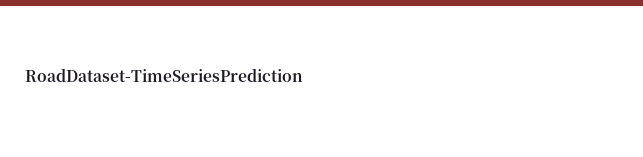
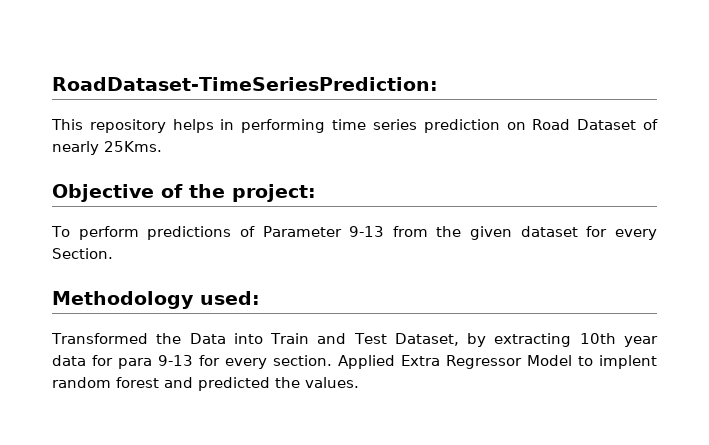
[25,68,303,82] RoadDataset-TimeSeriesPrediction -> [52,77,438,91] [51,119,658,133] [52,141,162,155] [52,184,316,202] [51,226,657,240] [52,248,113,259] [52,291,260,309] [51,333,658,347] [52,355,657,369] [52,377,359,391] RoadDataset-TimeSeriesPrediction: // This repository helps in performing time series prediction on Road Dataset of nearly 25Kms. // Objective of the project: // To perform predictions of Parameter 9-13 from the given dataset for every Section. // Methodology used: // Transformed the Data into Train and Test Dataset, by extracting 10th year data for para 9-13 for every section. Applied Extra Regressor Model to implent random forest and predicted the values.

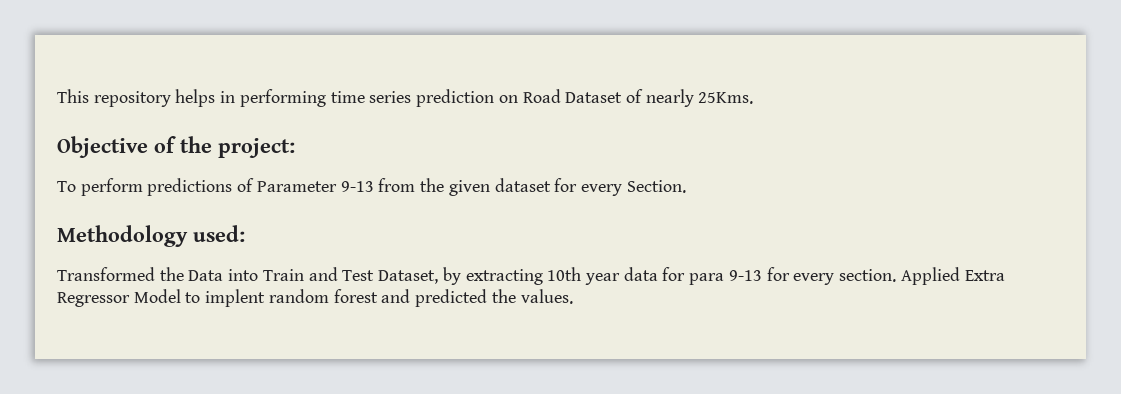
[52,77,438,91] RoadDataset-TimeSeriesPrediction: // -> (57, 96) none

